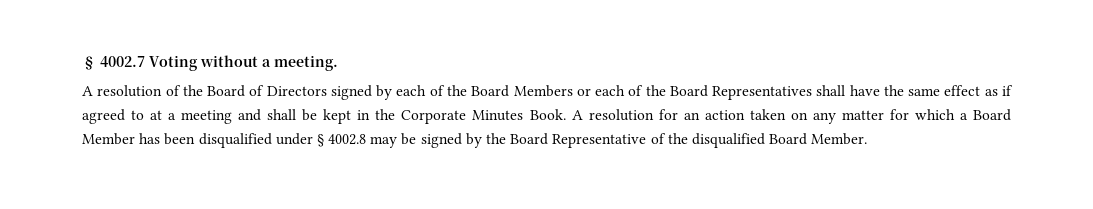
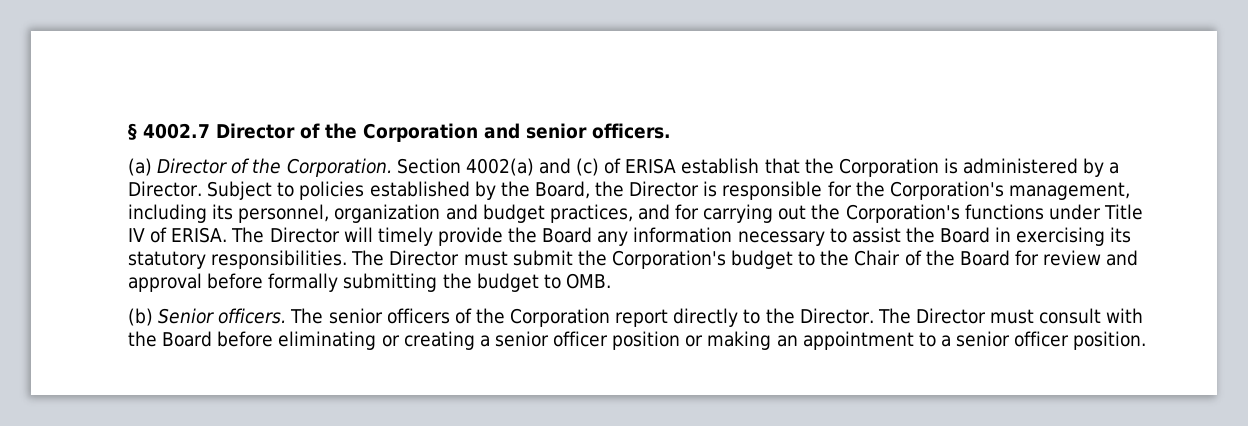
[149,55,338,71] [82,85,1013,100] [82,109,1012,124] [82,133,868,148] Voting without a meeting. // A resolution of the Board of Directors signed by each of the Board Members or each of the Board Representatives shall have the same effect as if agreed to at a meeting and shall be kept in the Corporate Minutes Book. A resolution for an action taken on any matter for which a Board Member has been disqualified under § 4002.8 may be signed by the Board Representative of the disqualified Board Member. -> [216,123,671,142] [128,158,1120,177] [128,181,1130,200] [128,204,1143,223] [128,227,1132,246] [128,250,1139,269] [128,273,611,292] [128,308,1144,327] [128,331,1147,350] Director of the Corporation and senior officers. // (a) Director of the Corporation. Section 4002(a) and (c) of ERISA establish that the Corporation is administered by a Director. Subject to policies established by the Board, the Director is responsible for the Corporation's management, including its personnel, organization and budget practices, and for carrying out the Corporation's functions under Title IV of ERISA. The Director will timely provide the Board any information necessary to assist the Board in exercising its statutory responsibilities. The Director must submit the Corporation's budget to the Chair of the Board for review and approval before formally submitting the budget to OMB. // (b) Senior officers. The senior officers of the Corporation report directly to the Director. The Director must consult with the Board before eliminating or creating a senior officer position or making an appointment to a senior officer position.

